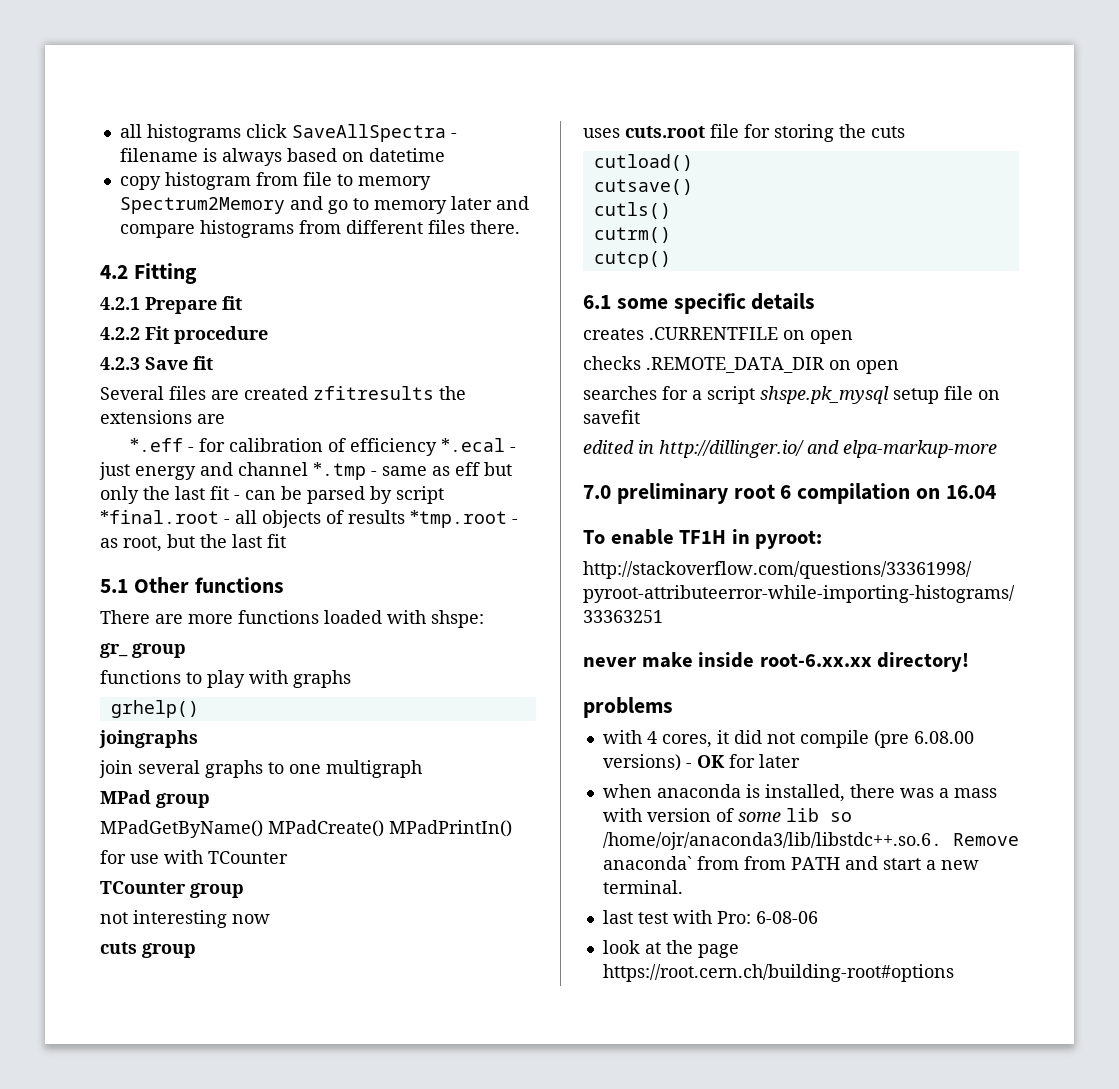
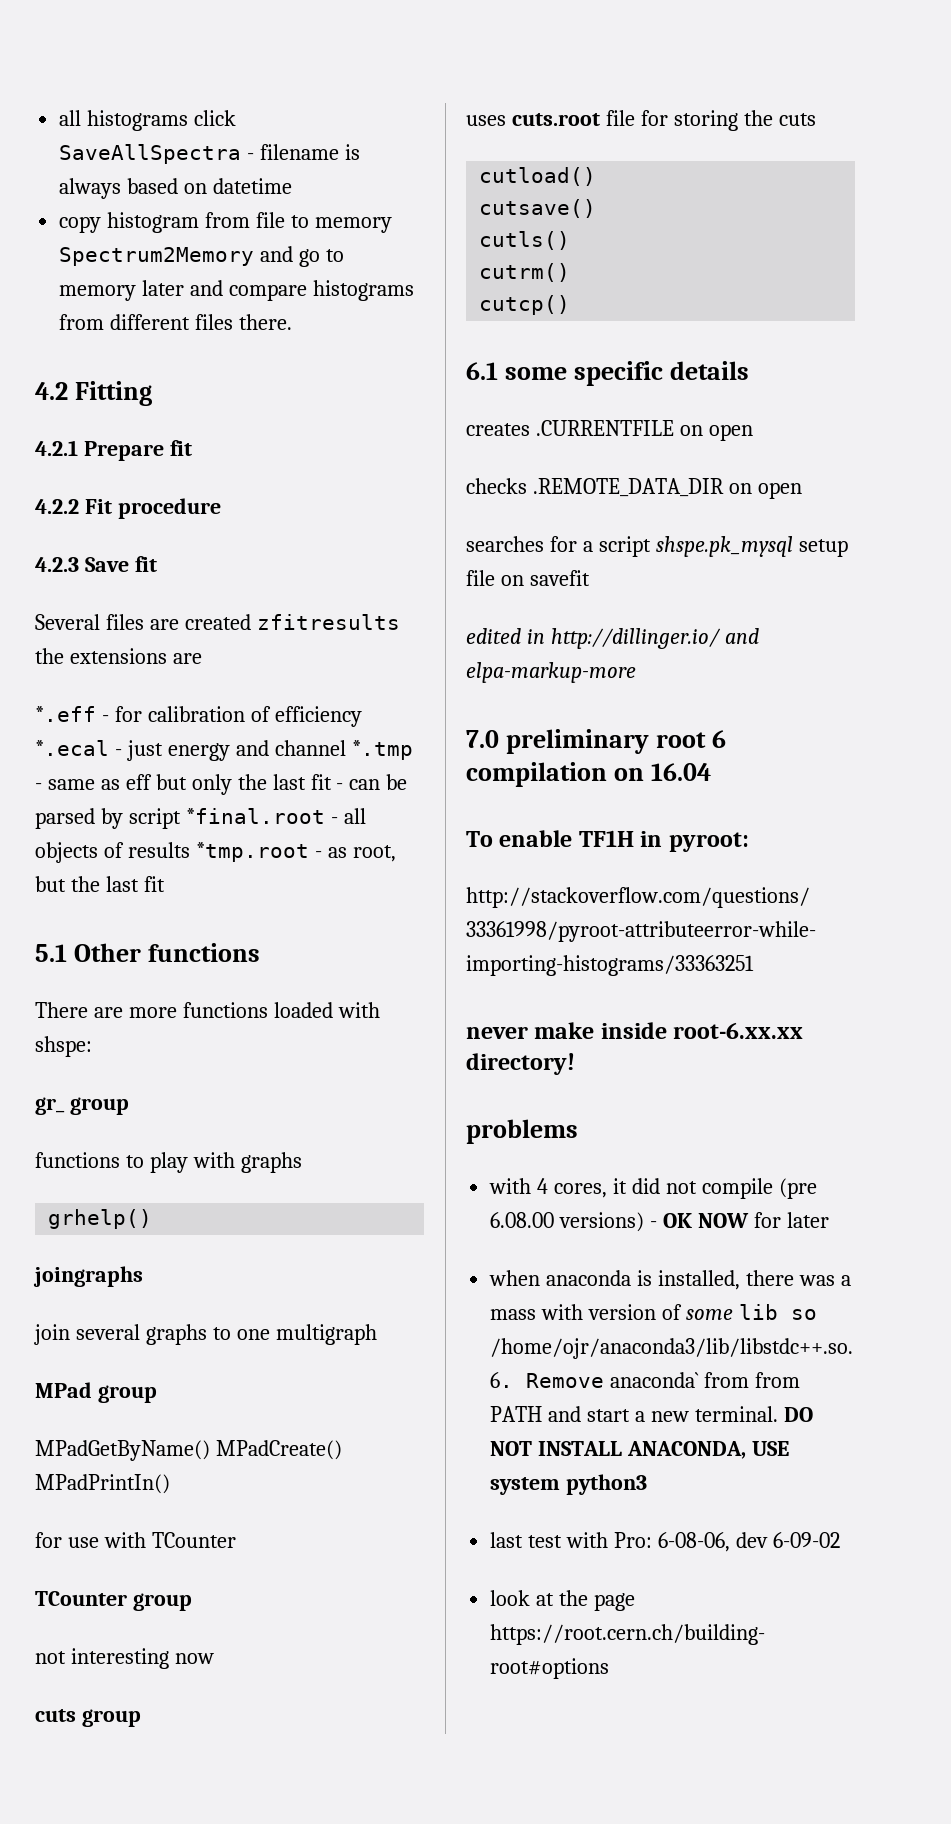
(725, 761) none -> [697,1213,749,1228] NOW
(683, 887) none -> [783,1407,813,1422] [490,1441,790,1459] [490,1474,648,1495] DO NOT INSTALL ANACONDA, USE system python3
[755,911,818,924] 6-08-06 -> [657,1532,840,1552] 6-08-06, dev 6-09-02

